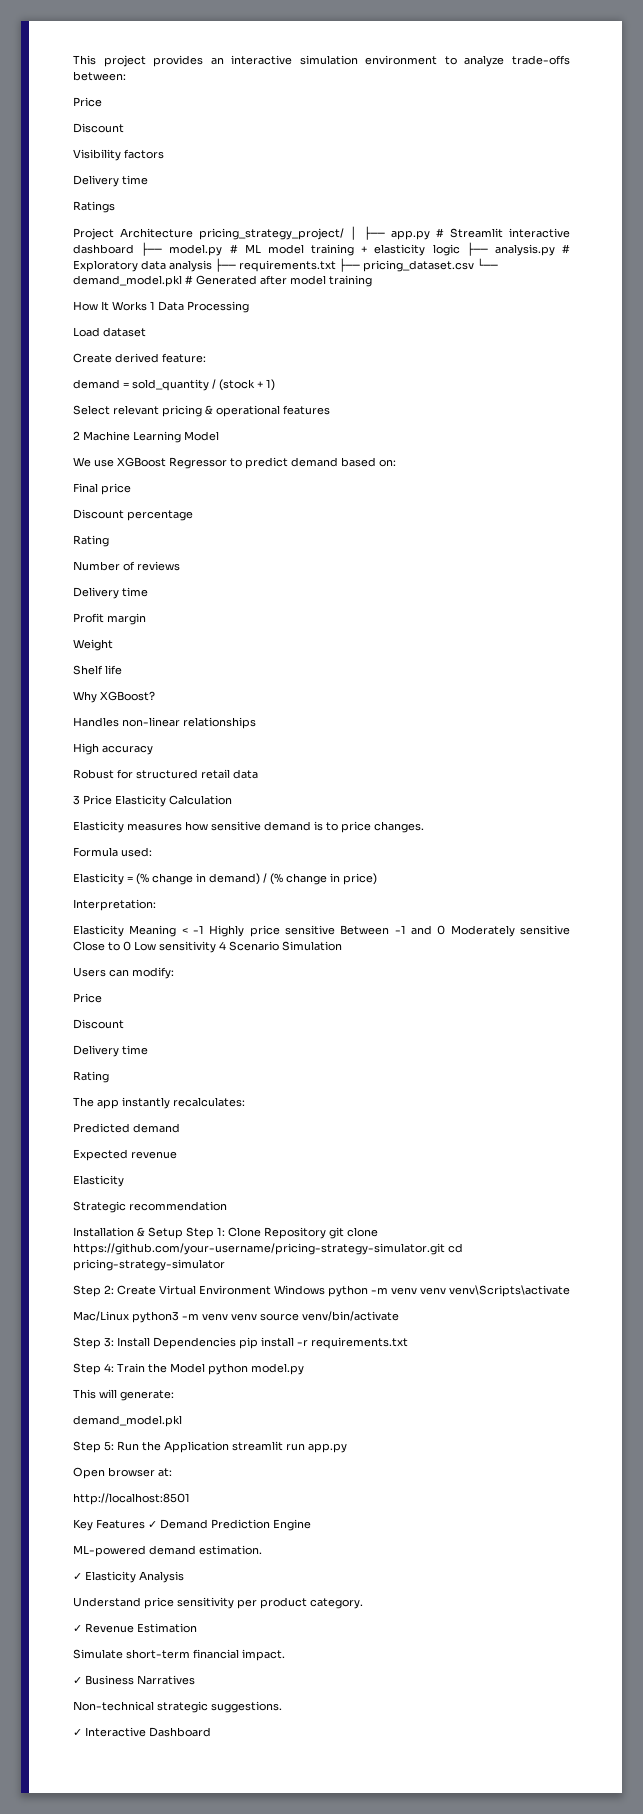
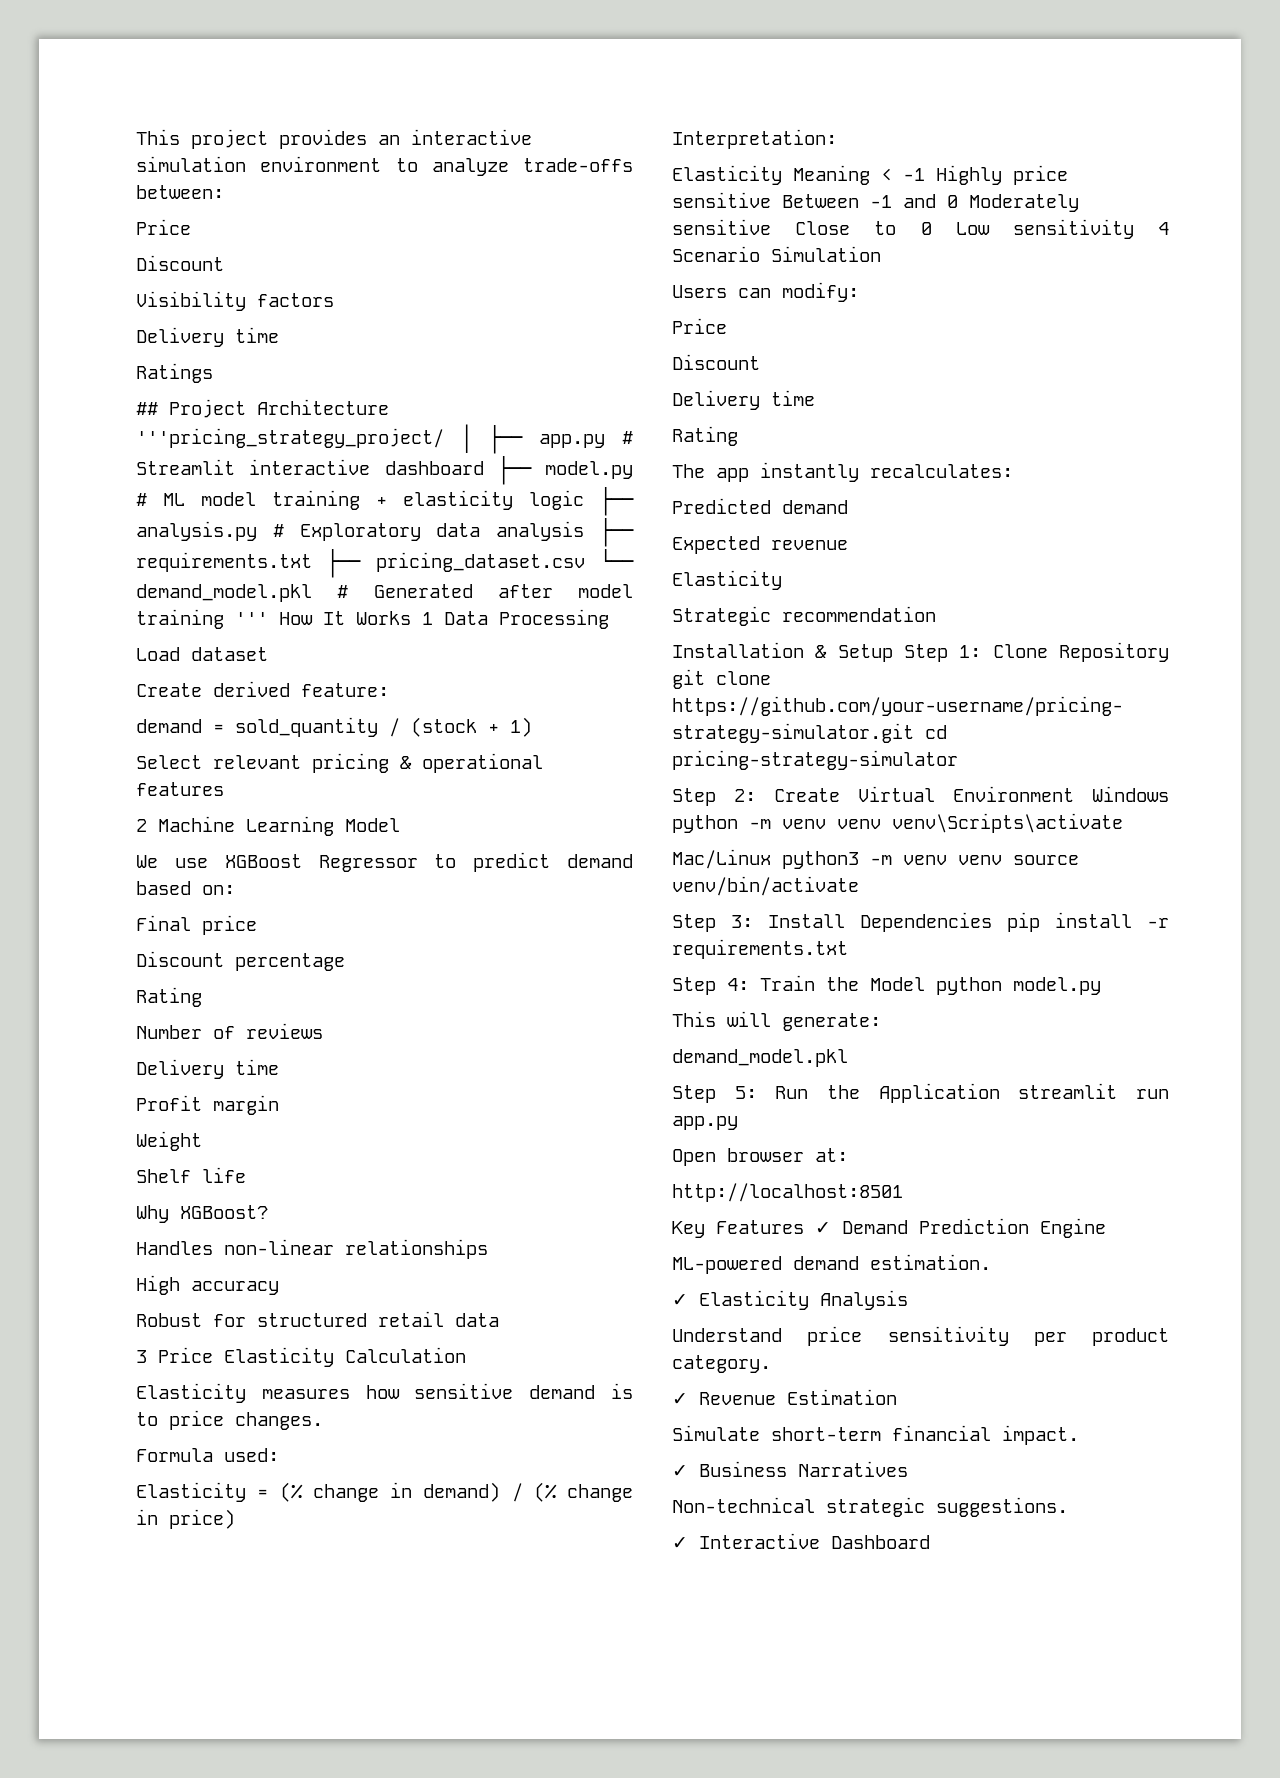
(115, 207) none -> [136,402,158,415] ##
[199,228,345,240] pricing_strategy_project/ -> [136,428,444,448] '''pricing_strategy_project/
(372, 281) // -> [235,612,268,625] '''

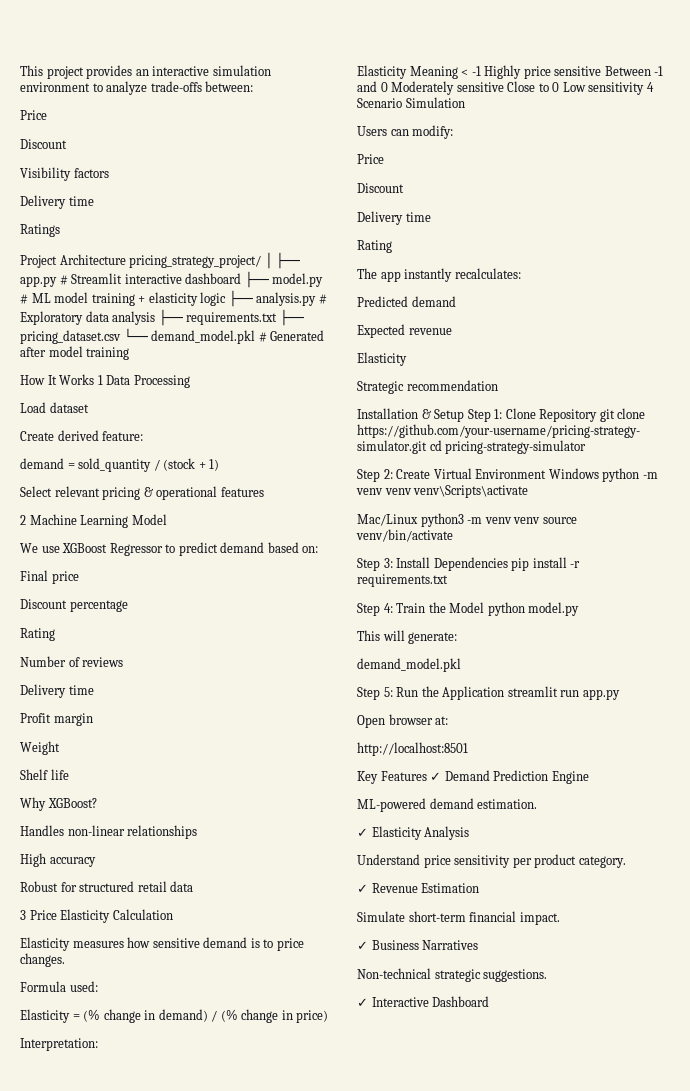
[136,402,158,415] ## -> (60, 230) none
[136,428,444,448] '''pricing_strategy_project/ -> [129,255,262,268] pricing_strategy_project/
[235,612,268,625] ''' -> (130, 353) //

